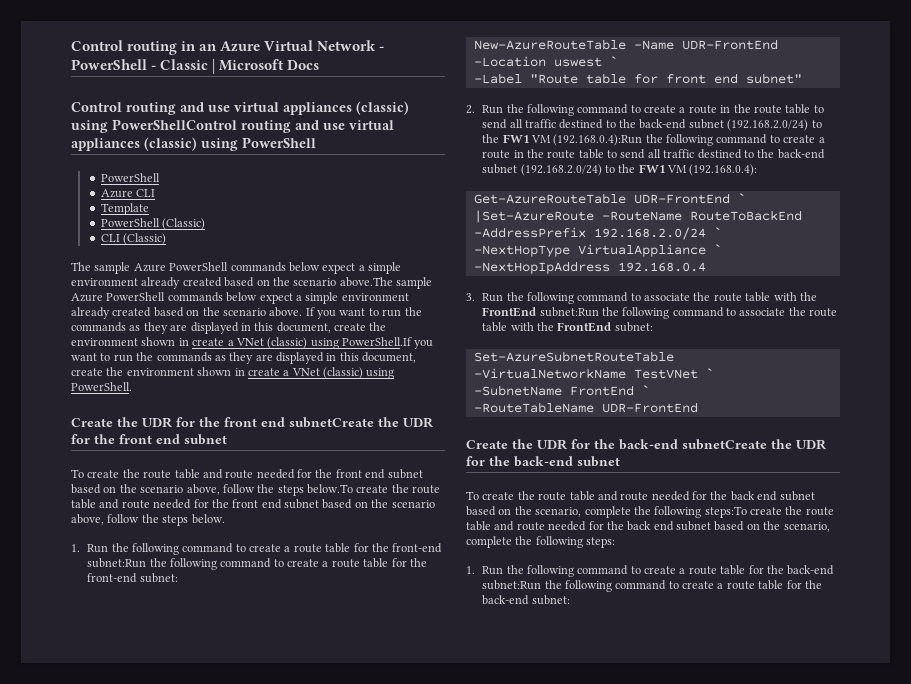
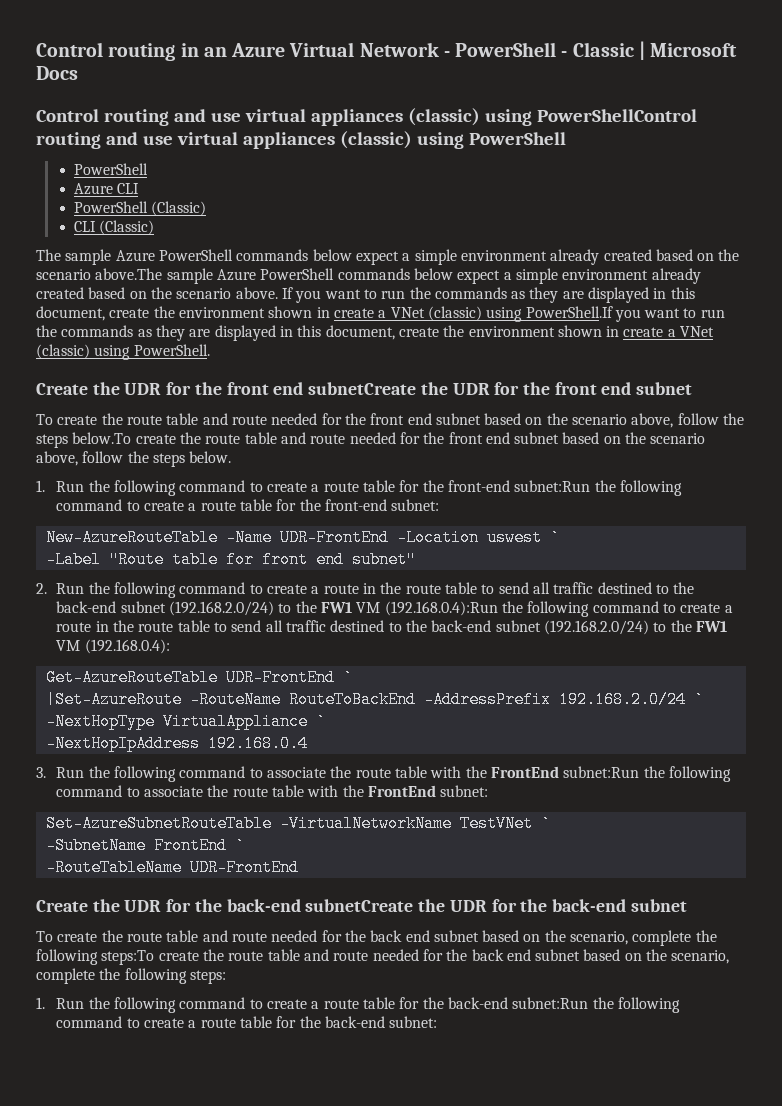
[100,203,149,215] // Template -> (140, 188) none

